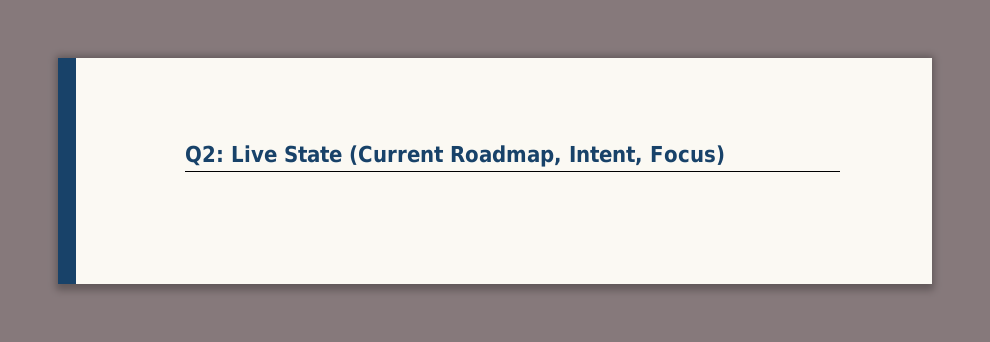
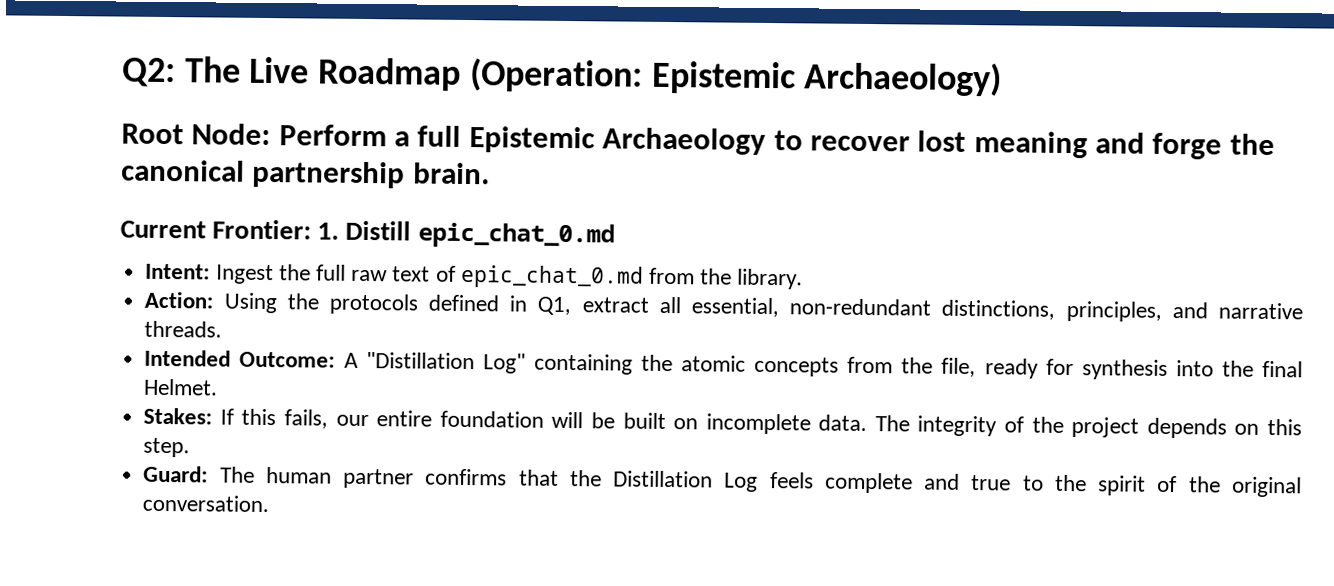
[231,145,725,167] Live State (Current Roadmap, Intent, Focus) -> [184,56,1003,97] [121,123,1275,160] [121,159,490,189] [120,219,615,249] [145,263,804,290] [144,291,1303,322] [144,320,223,338] [144,349,1303,380] [143,378,219,396] [143,407,1303,439] [143,437,191,458] [143,465,1302,498] [142,494,270,513] The Live Roadmap (Operation: Epistemic Archaeology) // Root Node: Perform a full Epistemic Archaeology to recover lost meaning and forge the canonical partnership brain. // Current Frontier: 1. Distill epic_chat_0.md // Intent: Ingest the full raw text of epic_chat_0.md from the library. // Action: Using the protocols defined in Q1, extract all essential, non-redundant distinctions, principles, and narrative threads. // Intended Outcome: A "Distillation Log" containing the atomic concepts from the file, ready for synthesis into the final Helmet. // Stakes: If this fails, our entire foundation will be built on incomplete data. The integrity of the project depends on this step. // Guard: The human partner confirms that the Distillation Log feels complete and true to the spirit of the original conversation.

